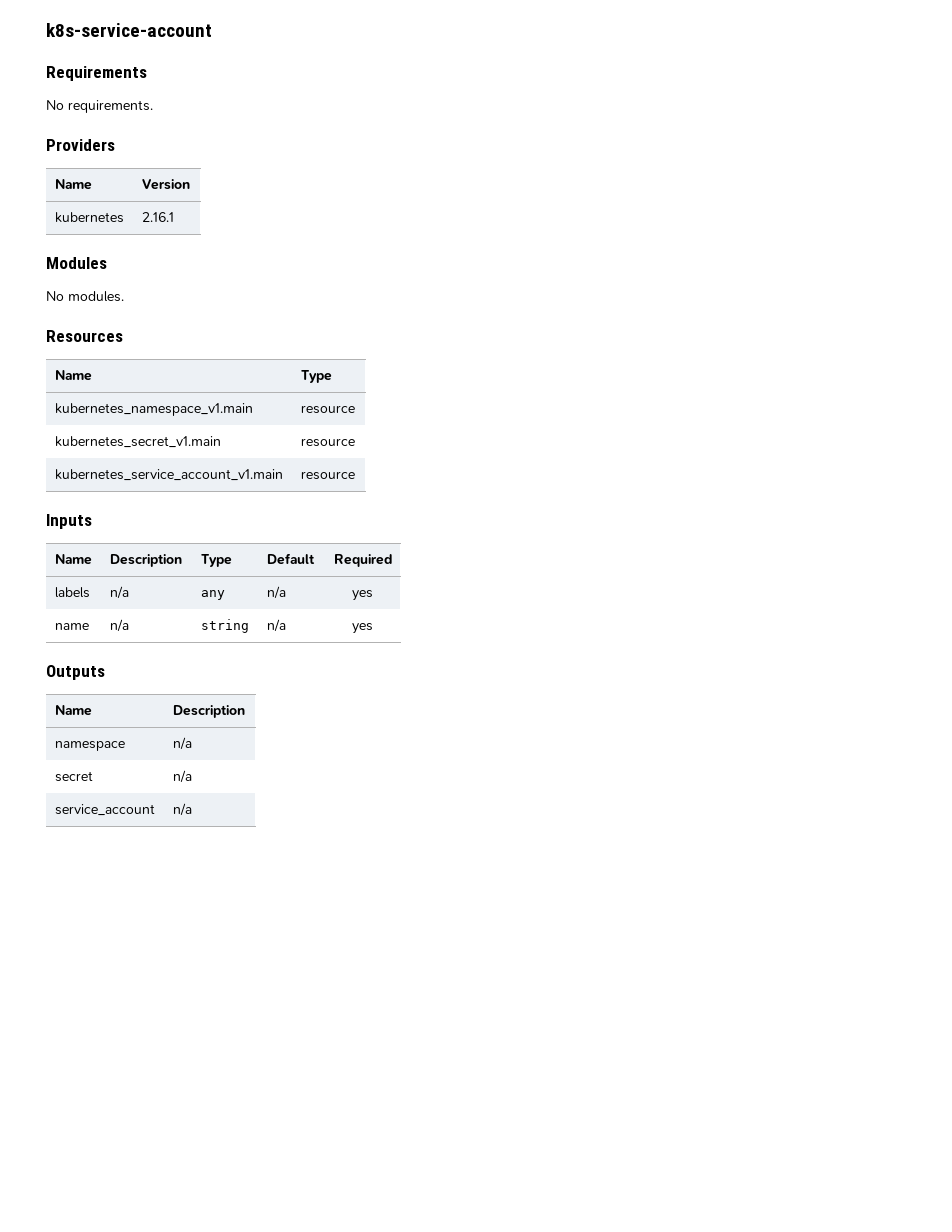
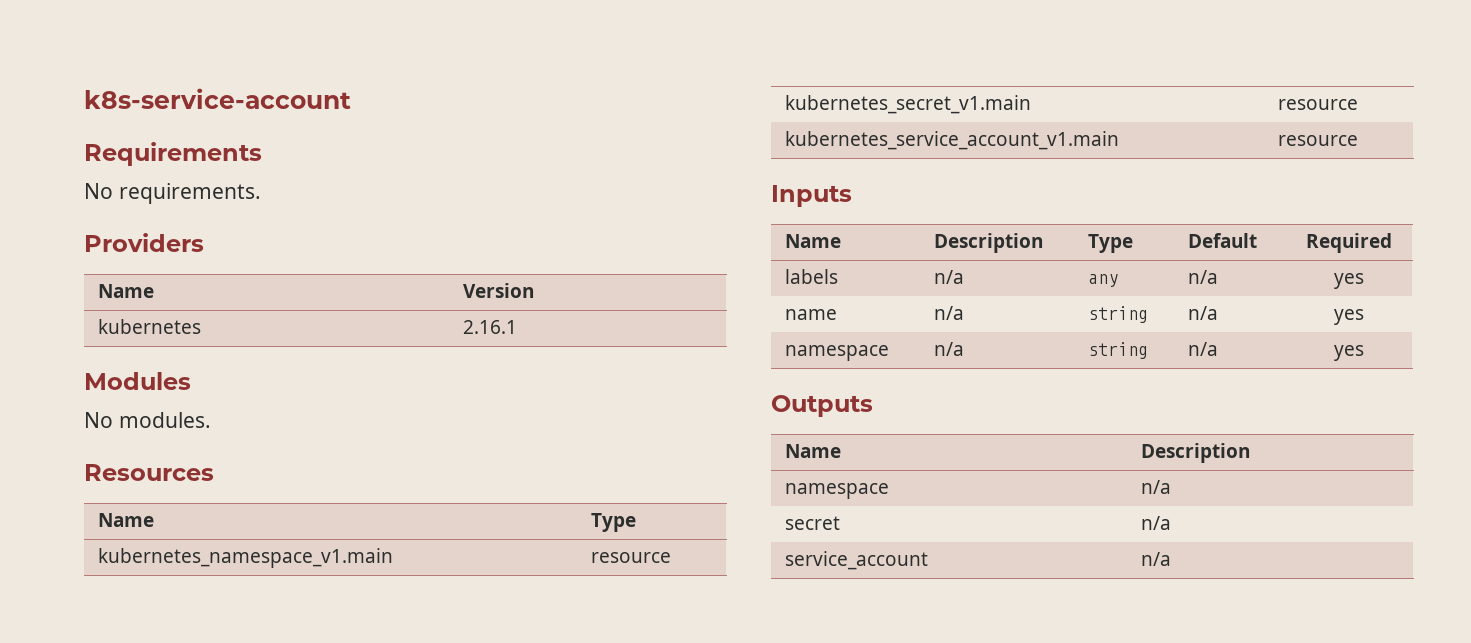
(373, 628) none -> [784,345,889,361] [933,342,964,356] [1087,342,1148,359] [1187,342,1218,356] [1333,345,1364,361] // namespace | n/a | string | n/a | yes

